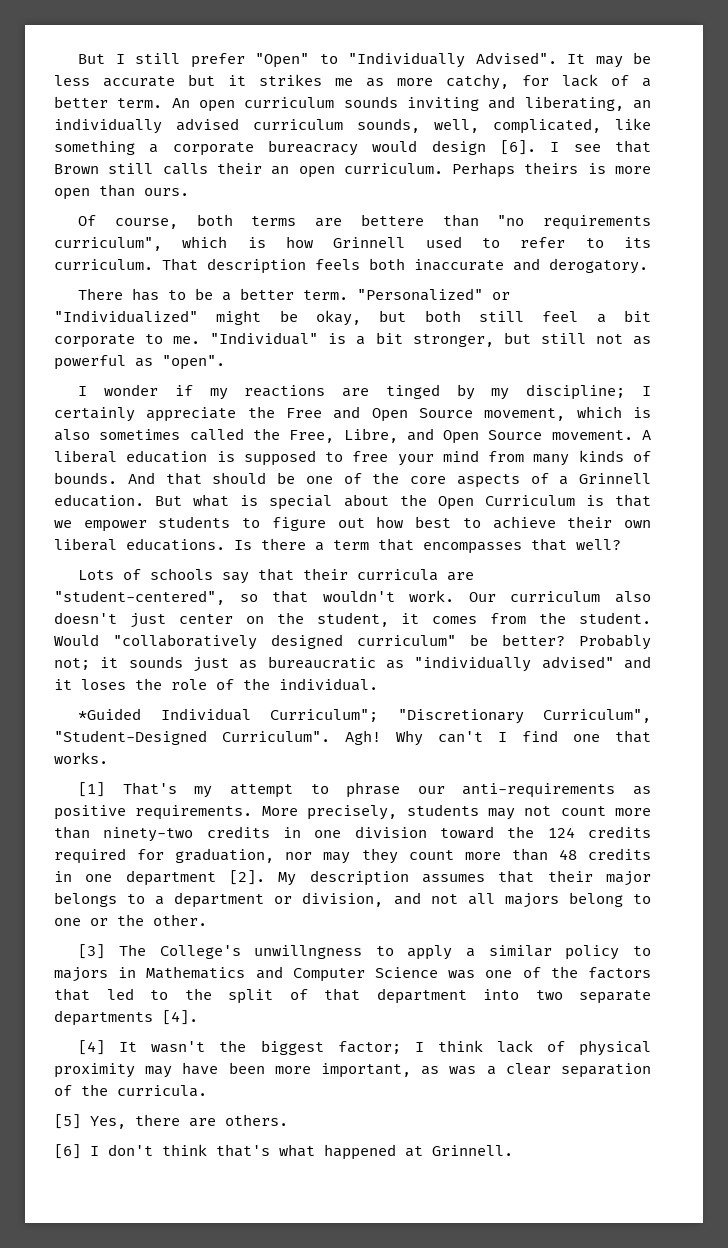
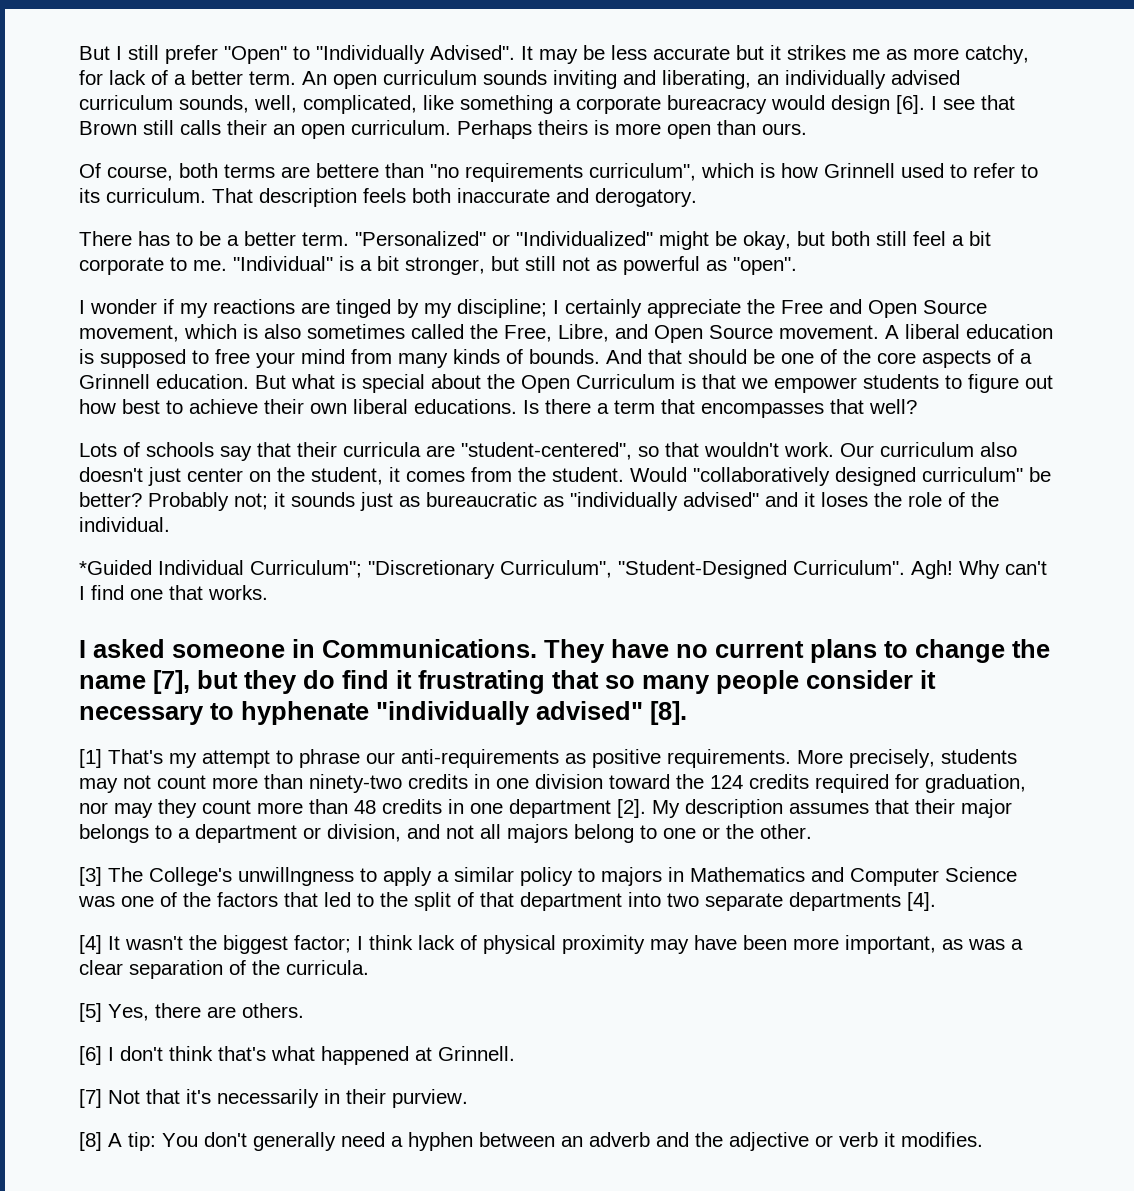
(108, 758) none -> [79,639,1050,663] [79,670,936,694] [79,701,687,725] // I asked someone in Communications. They have no current plans to change the name [7], but they do find it frustrating that so many people consider it necessary to hyphenate "individually advised" [8].
(513, 1150) none -> [79,1089,468,1108] [79,1132,983,1151] // [7] Not that it's necessarily in their purview. // [8] A tip: You don't generally need a hyphen between an adverb and the adjective or verb it modifies.

